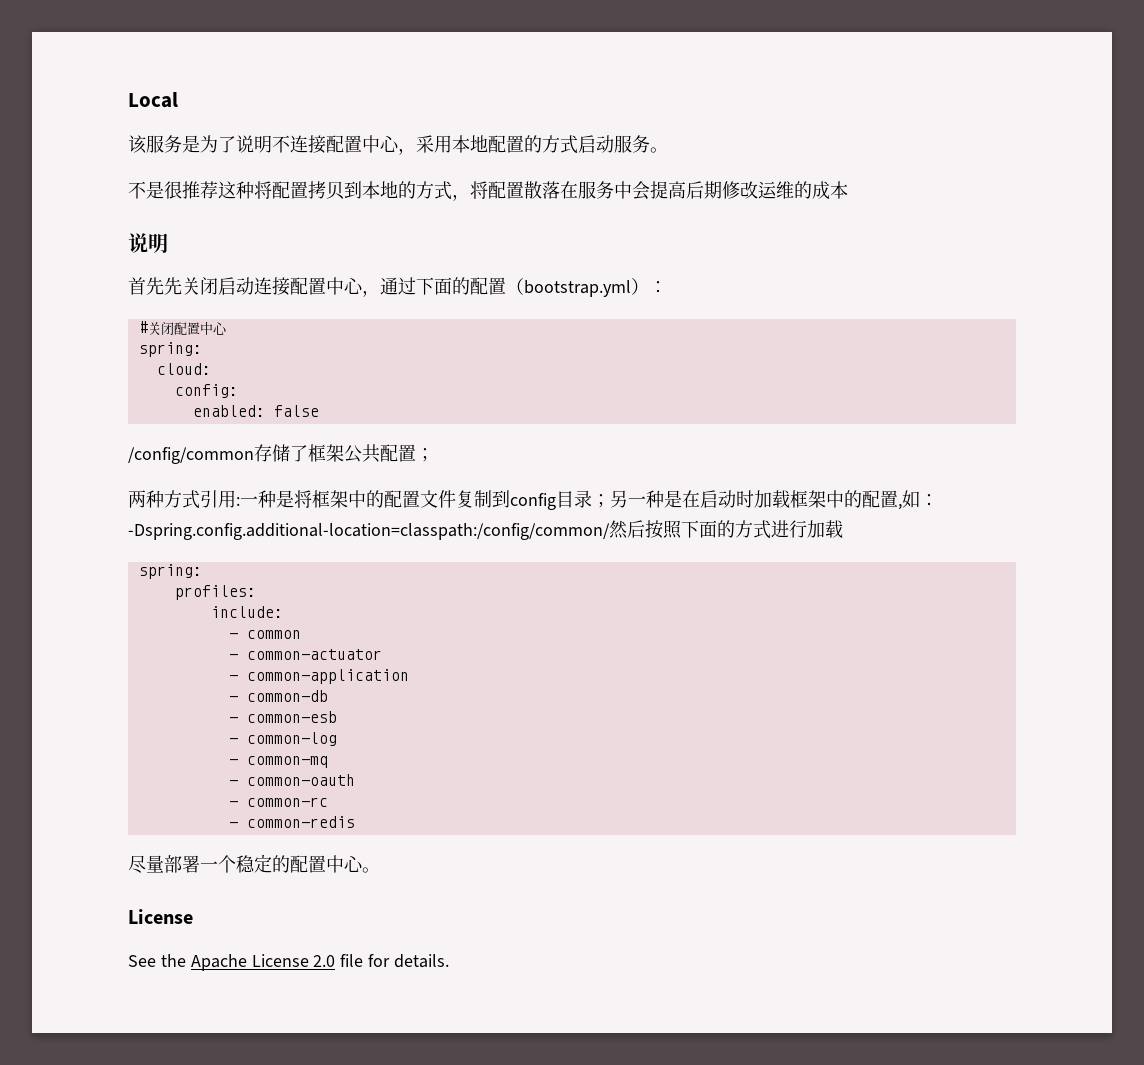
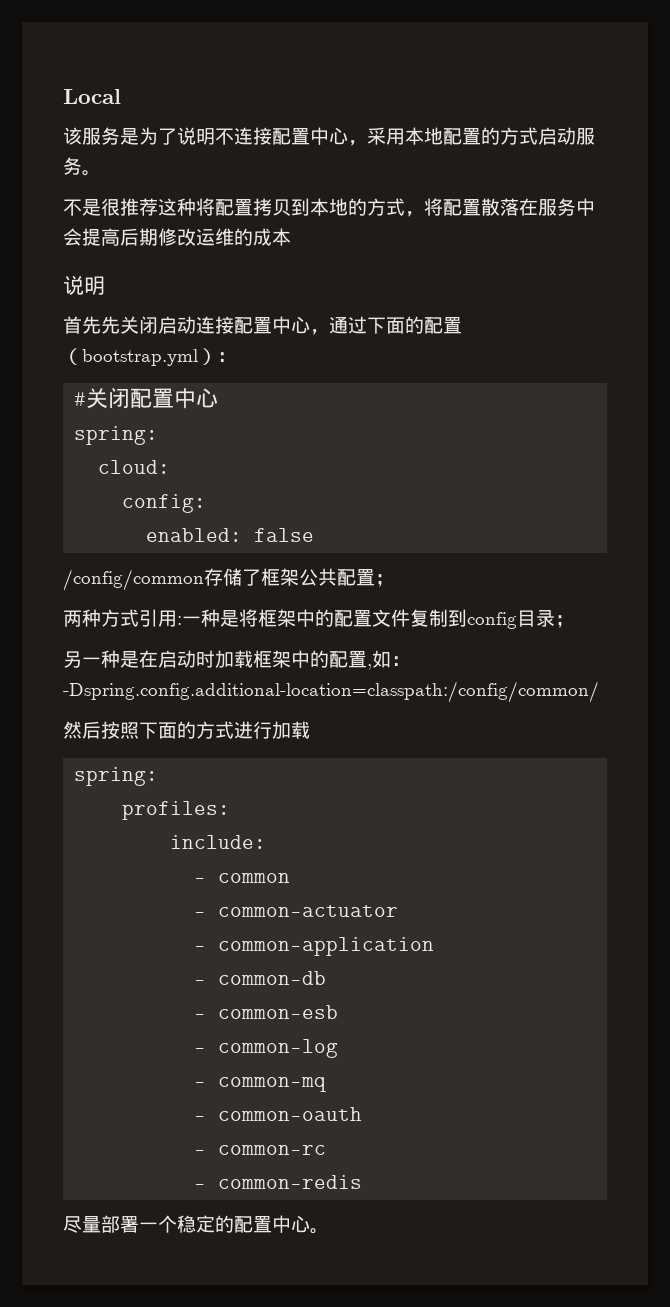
(610, 501) none -> (574, 621) //
(610, 531) none -> (599, 692) //
[128,909,193,924] [128,954,450,971] // License // See the Apache License 2.0 file for details. -> (329, 1231) none

